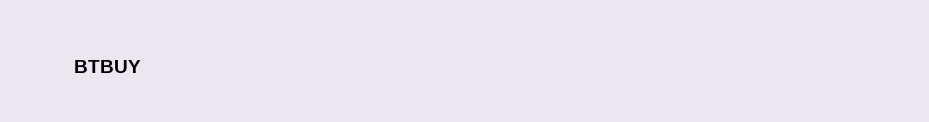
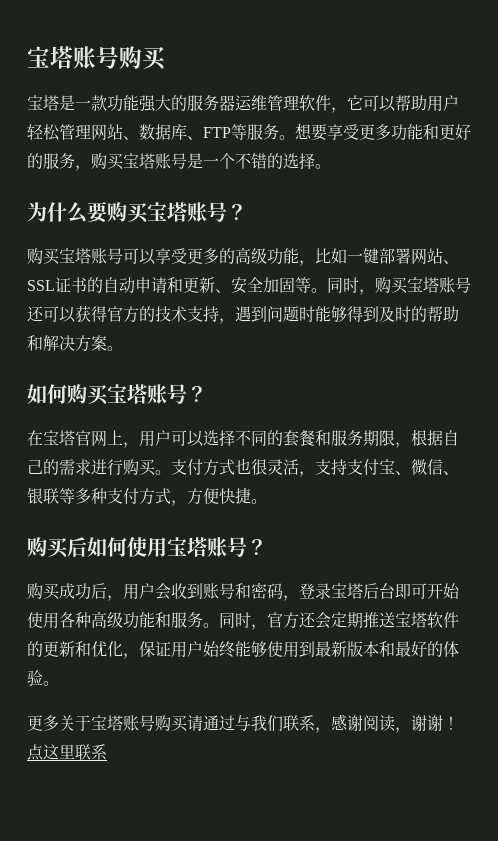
[74,60,141,73] BTBUY -> [27,46,167,70] [27,95,459,113] [27,123,471,141] [27,153,331,171] [27,202,247,224] [27,247,459,266] [27,277,471,295] [27,305,459,324] [27,335,123,352] [27,384,207,405] [27,429,459,448] [27,458,459,477] [27,487,267,506] [27,537,267,558] [27,582,460,601] [27,611,459,630] [27,641,459,659] [27,670,59,686] [27,714,459,733] [27,744,107,761] 宝塔账号购买 // 宝塔是一款功能强大的服务器运维管理软件，它可以帮助用户轻松管理网站、数据库、FTP等服务。想要享受更多功能和更好的服务，购买宝塔账号是一个不错的选择。 // 为什么要购买宝塔账号？ // 购买宝塔账号可以享受更多的高级功能，比如一键部署网站、SSL证书的自动申请和更新、安全加固等。同时，购买宝塔账号还可以获得官方的技术支持，遇到问题时能够得到及时的帮助和解决方案。 // 如何购买宝塔账号？ // 在宝塔官网上，用户可以选择不同的套餐和服务期限，根据自己的需求进行购买。支付方式也很灵活，支持支付宝、微信、银联等多种支付方式，方便快捷。 // 购买后如何使用宝塔账号？ // 购买成功后，用户会收到账号和密码，登录宝塔后台即可开始使用各种高级功能和服务。同时，官方还会定期推送宝塔软件的更新和优化，保证用户始终能够使用到最新版本和最好的体验。 // 更多关于宝塔账号购买请通过与我们联系，感谢阅读，谢谢！点这里联系

